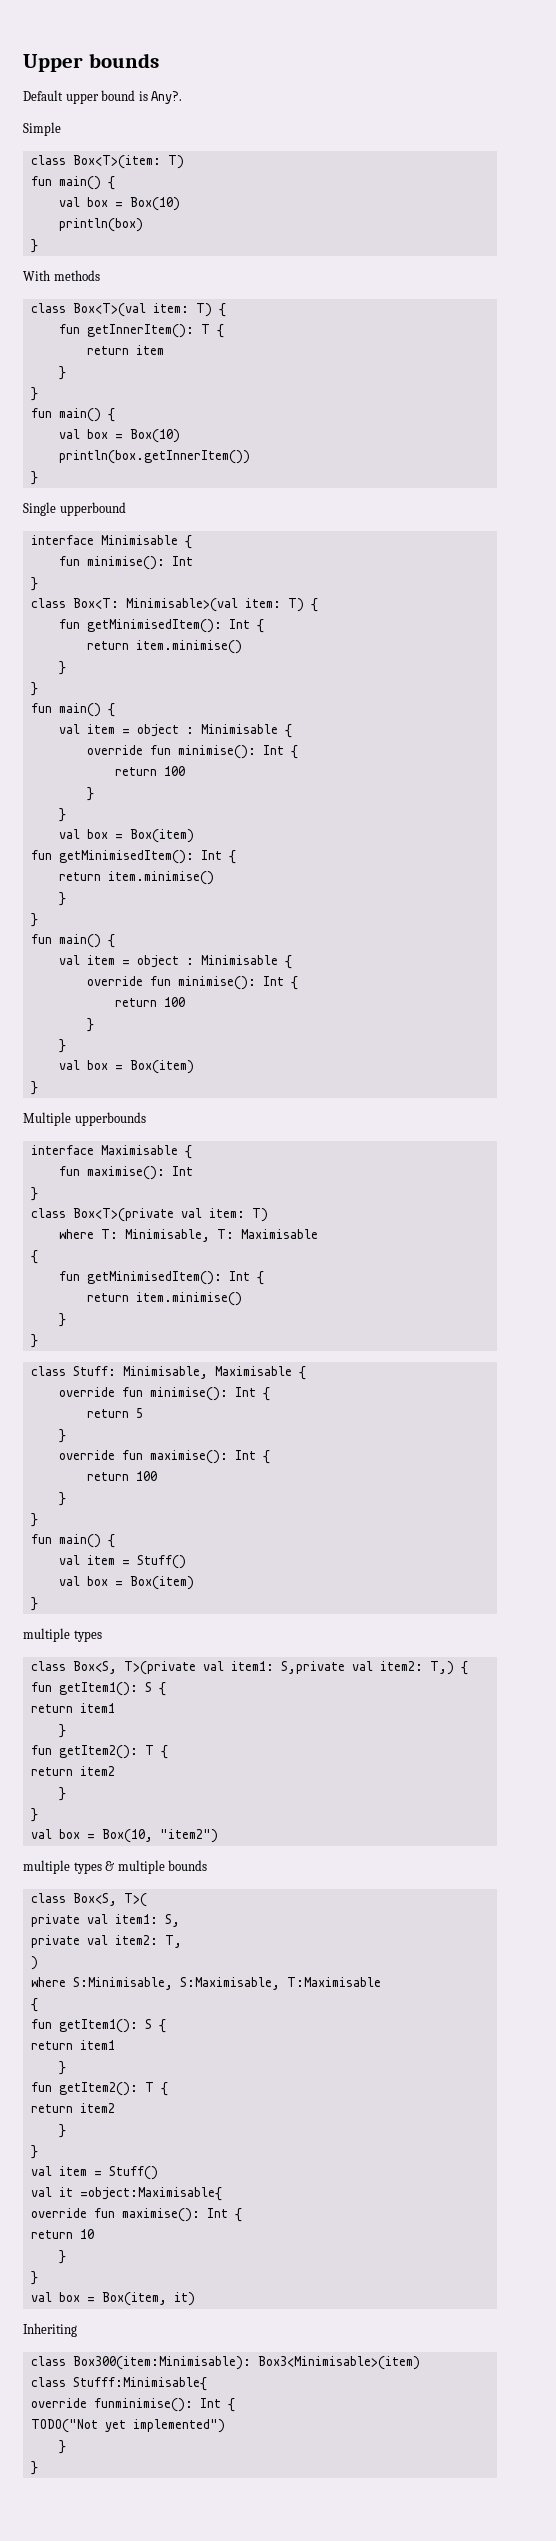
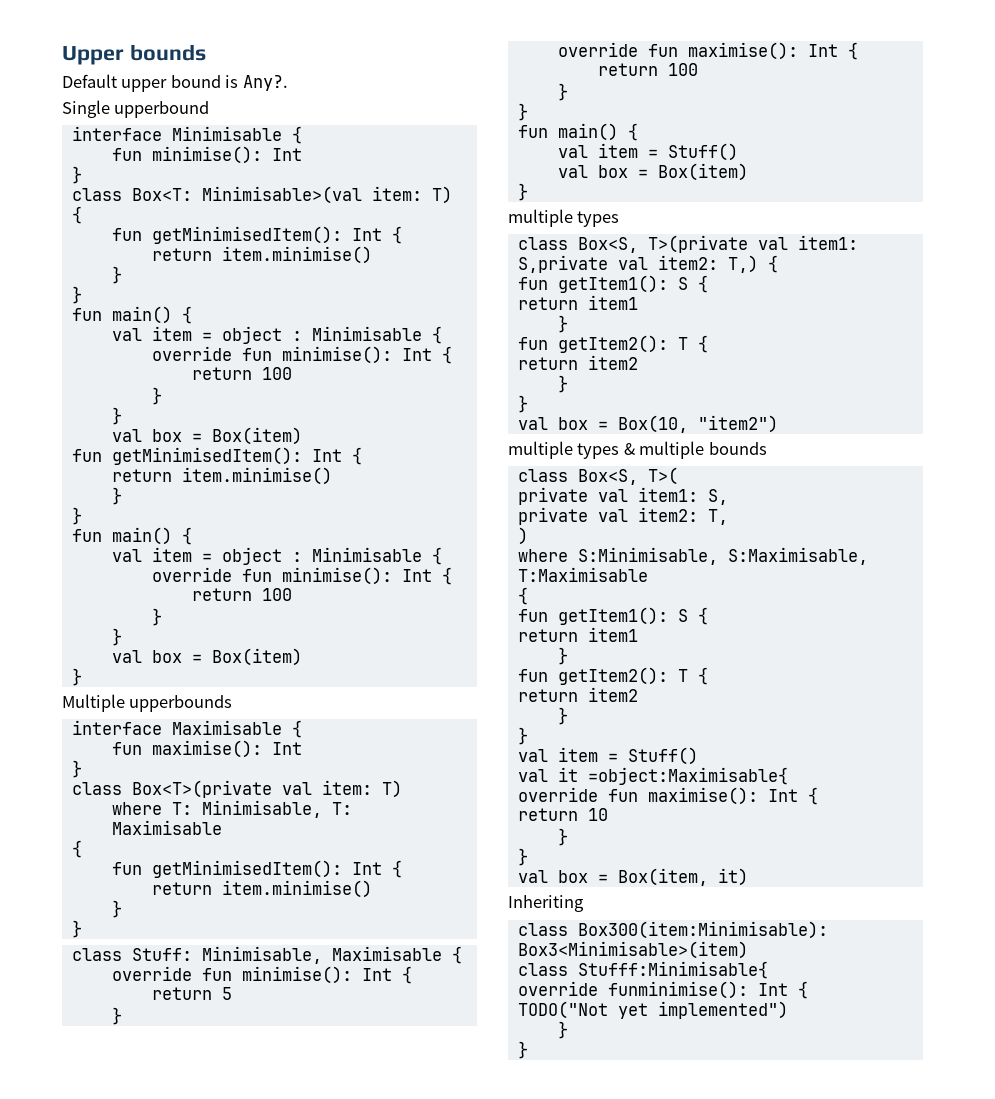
[23,122,61,136] [30,155,184,169] [30,176,115,190] [58,197,180,211] [58,218,143,232] [30,239,38,253] [23,270,100,281] [30,303,226,317] [58,324,224,338] [86,345,164,355] [58,366,66,380] [30,387,38,401] [30,408,115,422] [58,429,180,443] [58,450,250,464] [30,471,38,485] // Simple // class Box<T>(item: T) // fun main() { // val box = Box(10) // println(box) // } // With methods // class Box<T>(val item: T) { // fun getInnerItem(): T { // return item // } // } // fun main() { // val box = Box(10) // println(box.getInnerItem()) // } -> (288, 83) none

